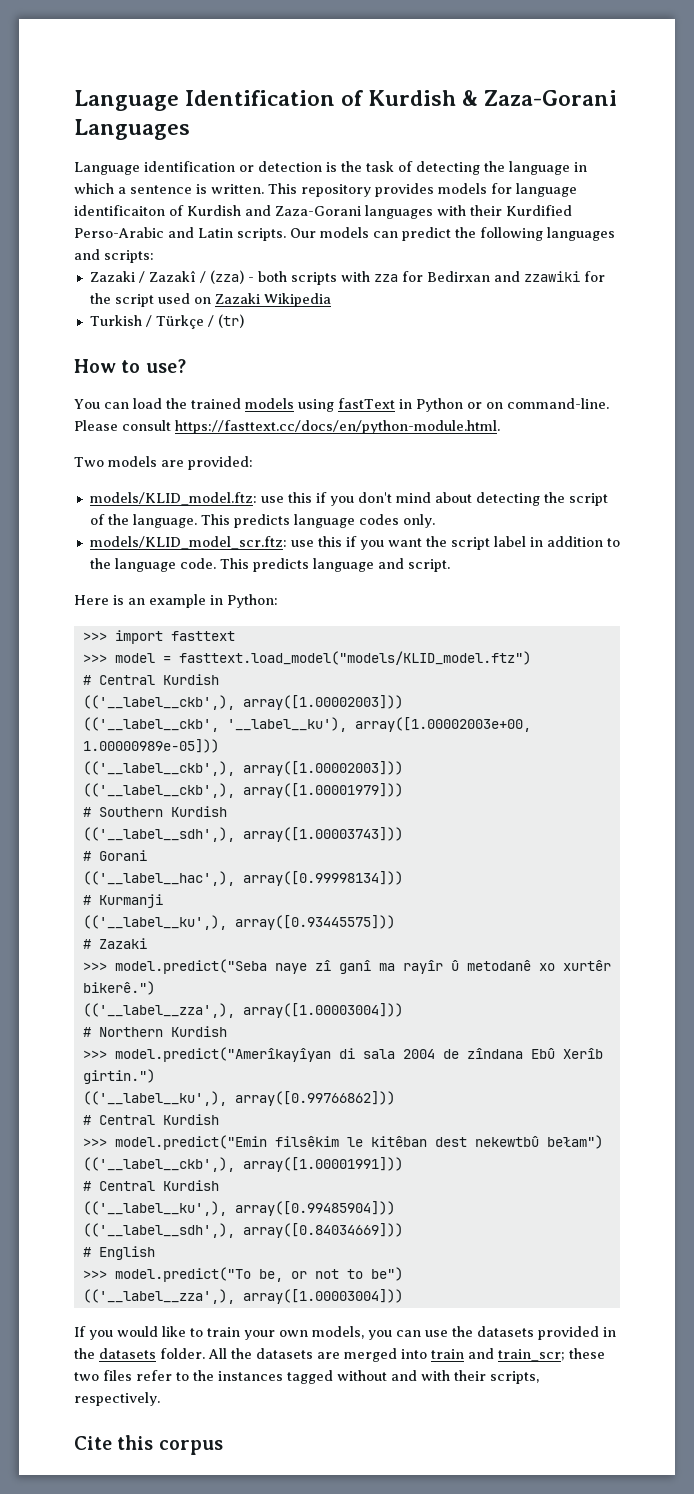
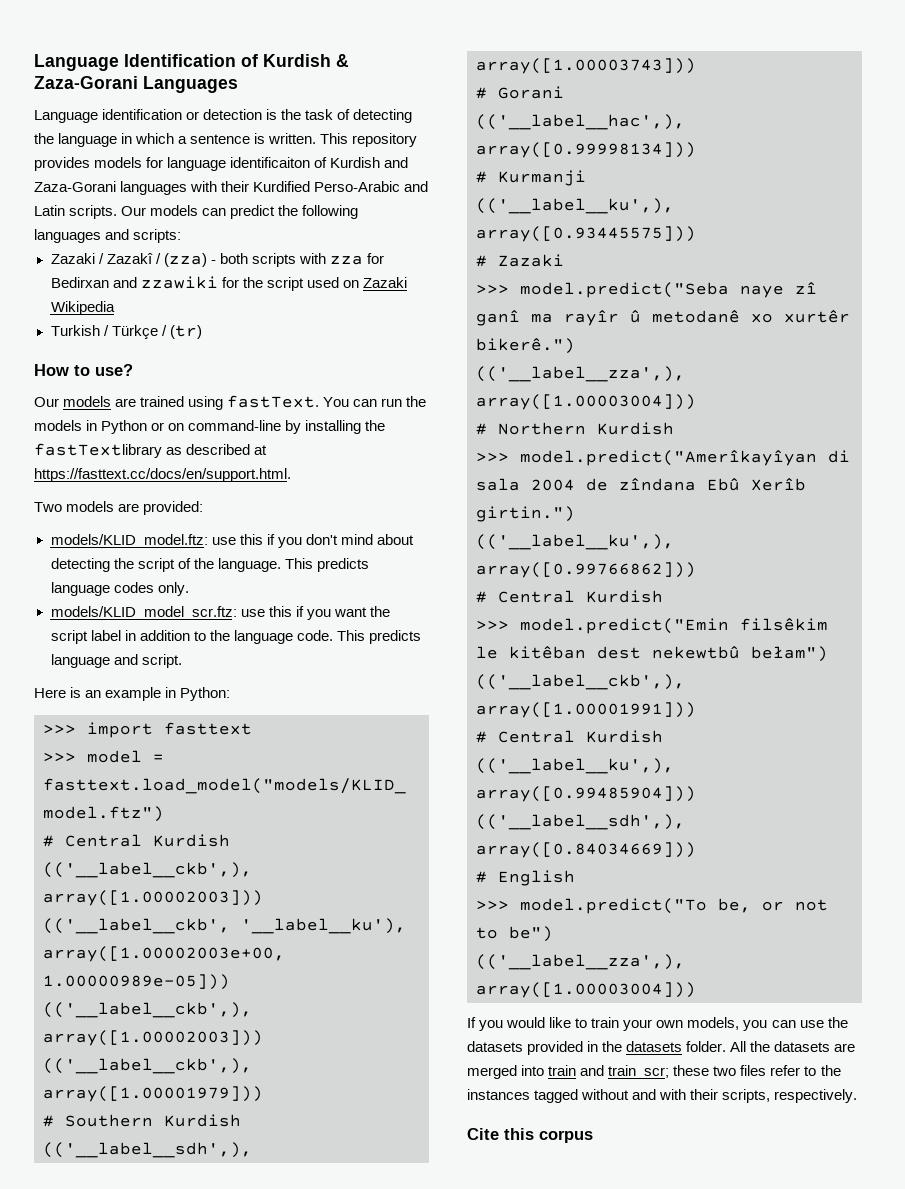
[74,398,609,412] [74,420,500,434] You can load the trained models using fastText in Python or on command-line. Please consult https://fasttext.cc/docs/en/python-module.html. -> [34,395,427,410] [34,420,386,434] [34,443,268,458] [34,468,291,482] Our models are trained using fastText. You can run the models in Python or on command-line by installing the fastTextlibrary as described at https://fasttext.cc/docs/en/support.html.

